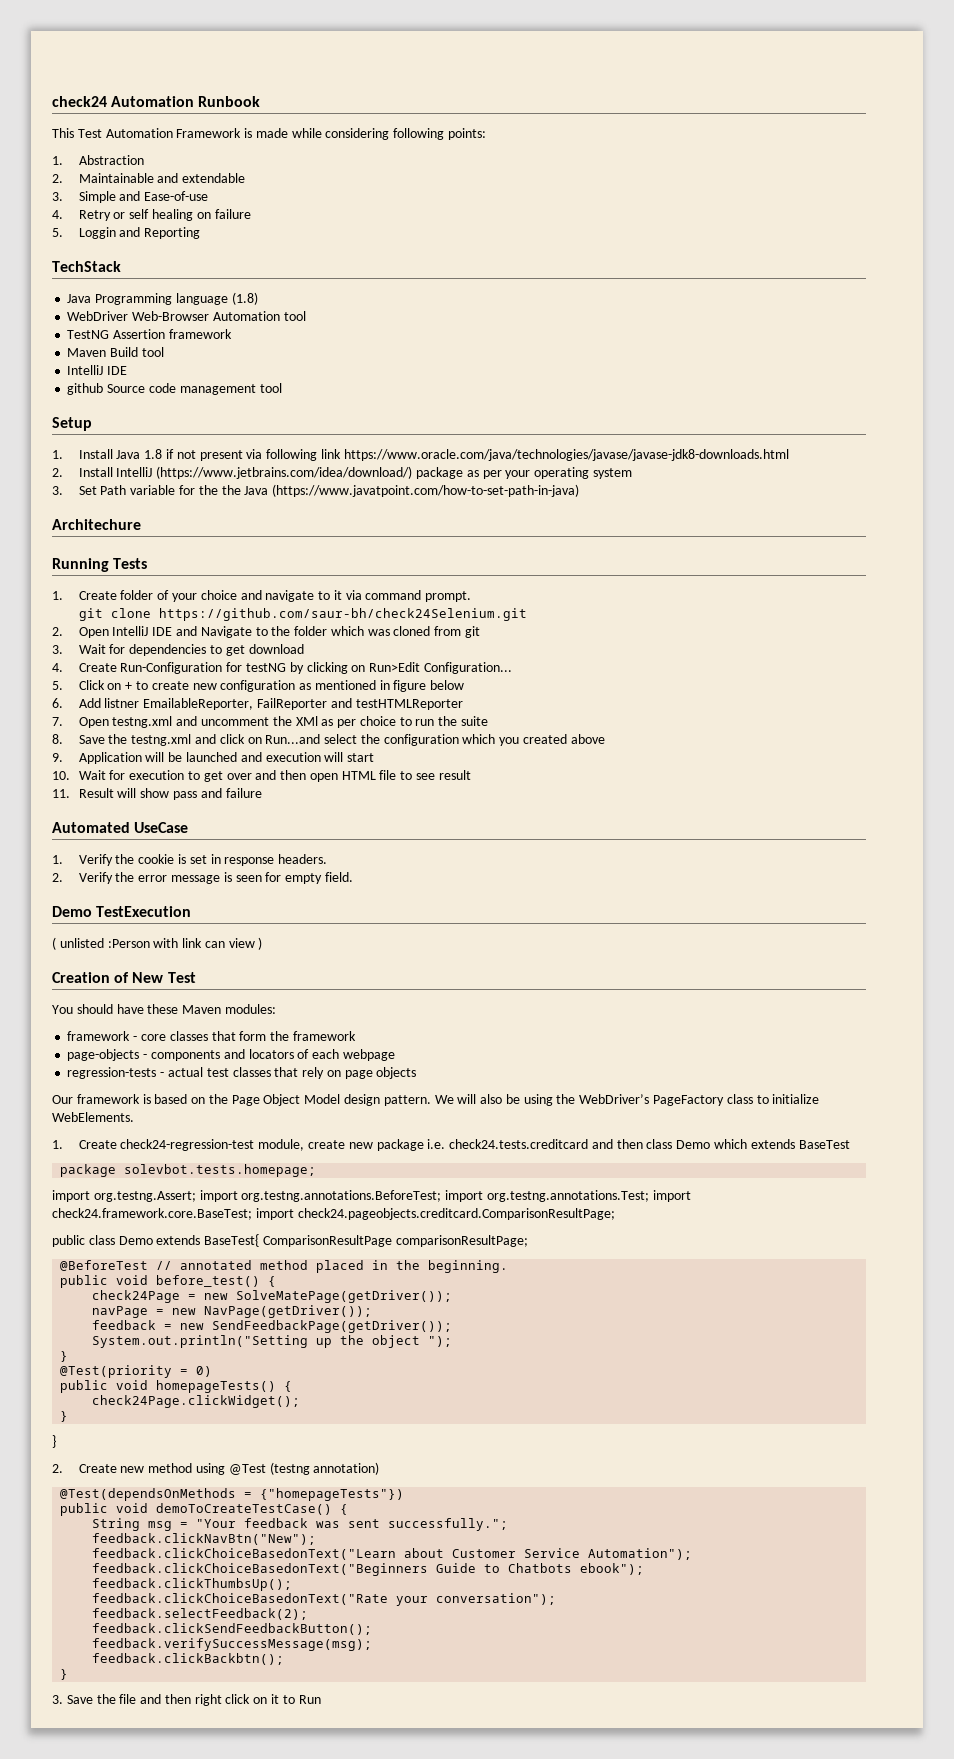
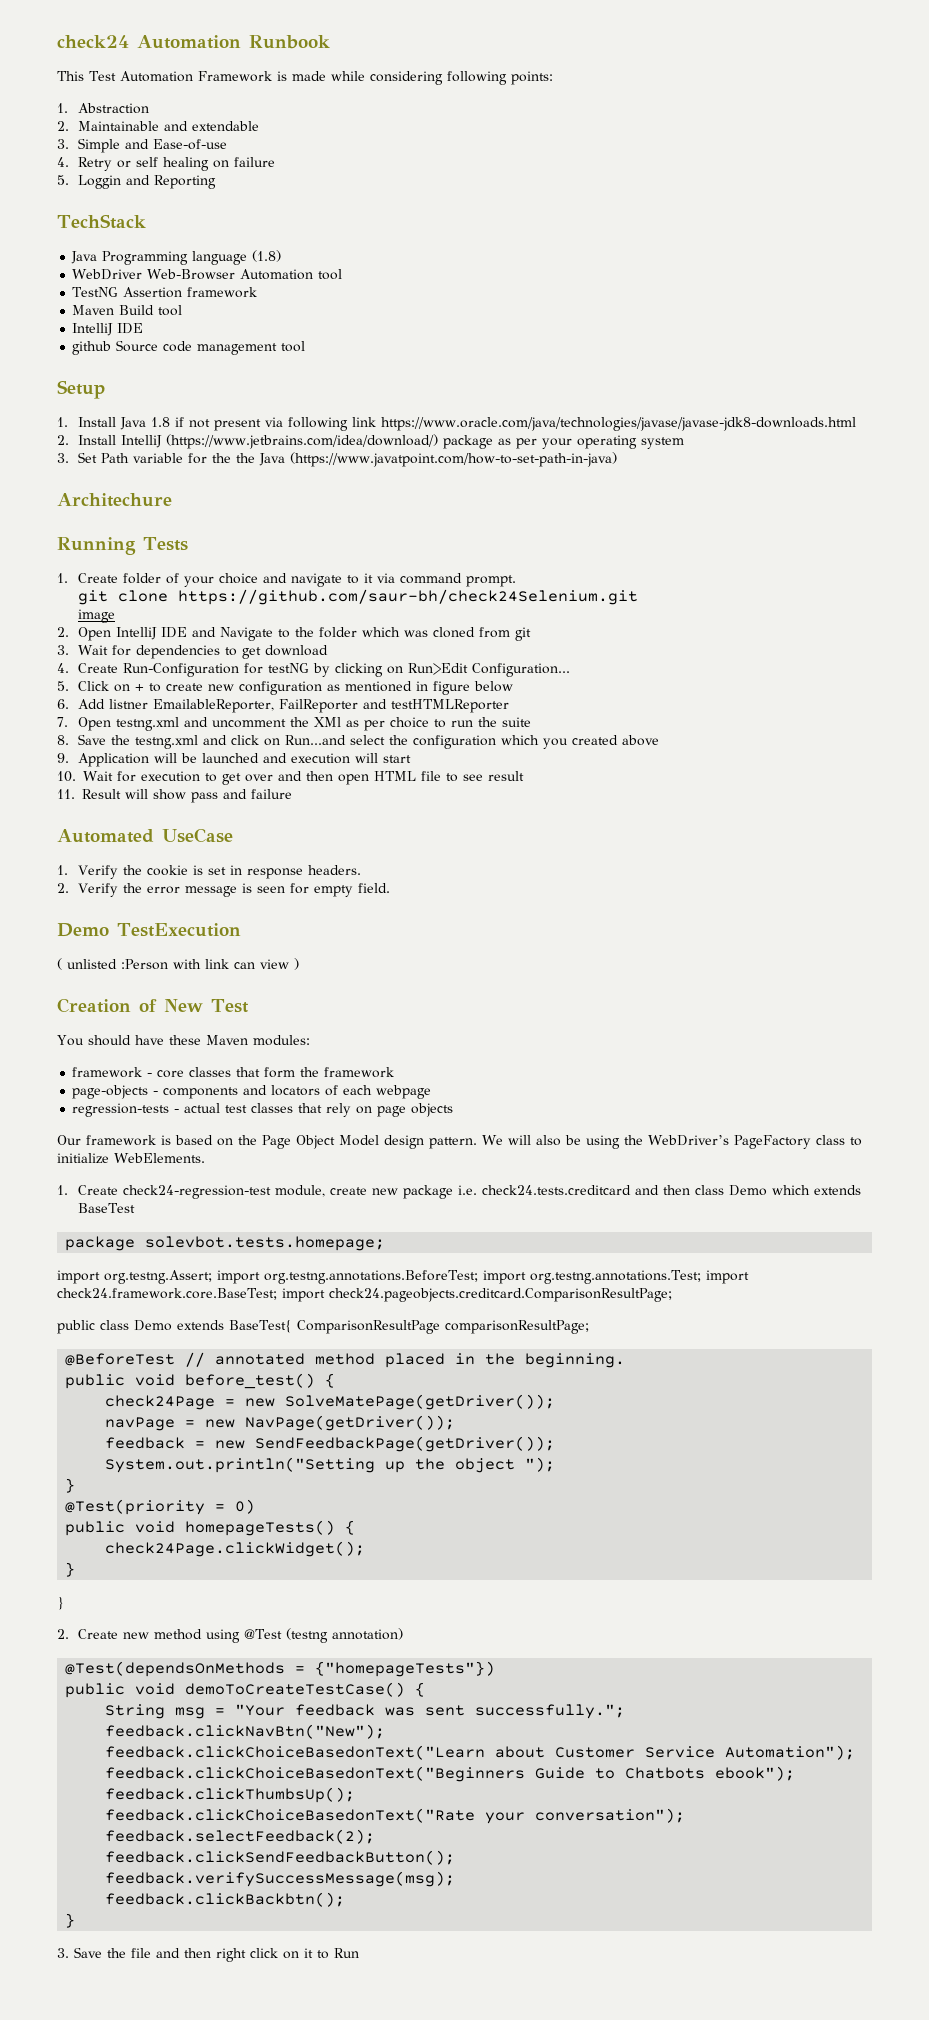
(527, 614) none -> [77,609,115,623] // image

